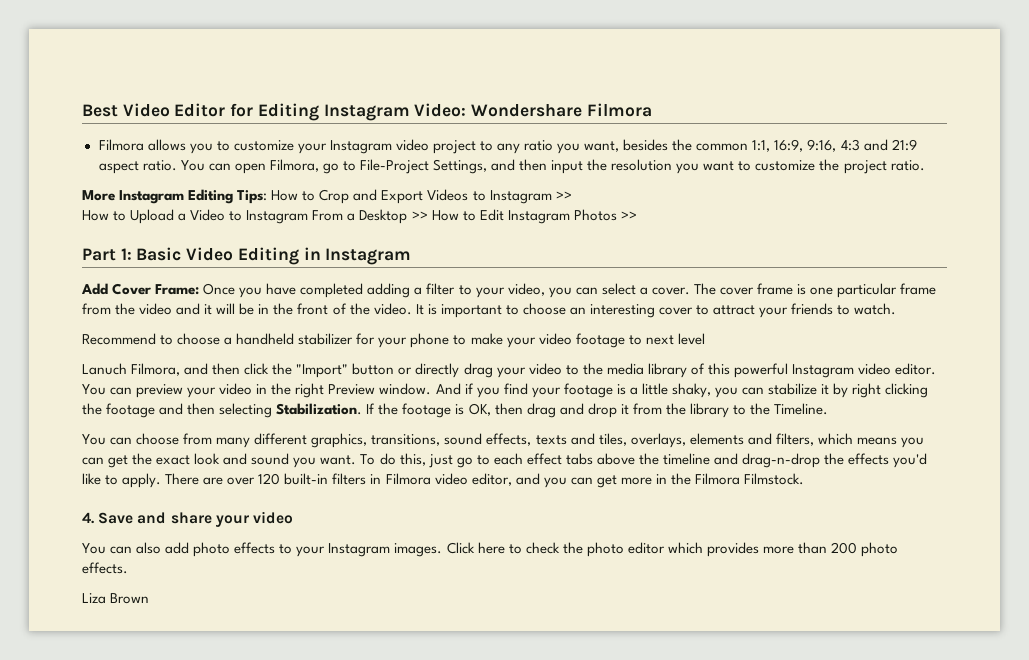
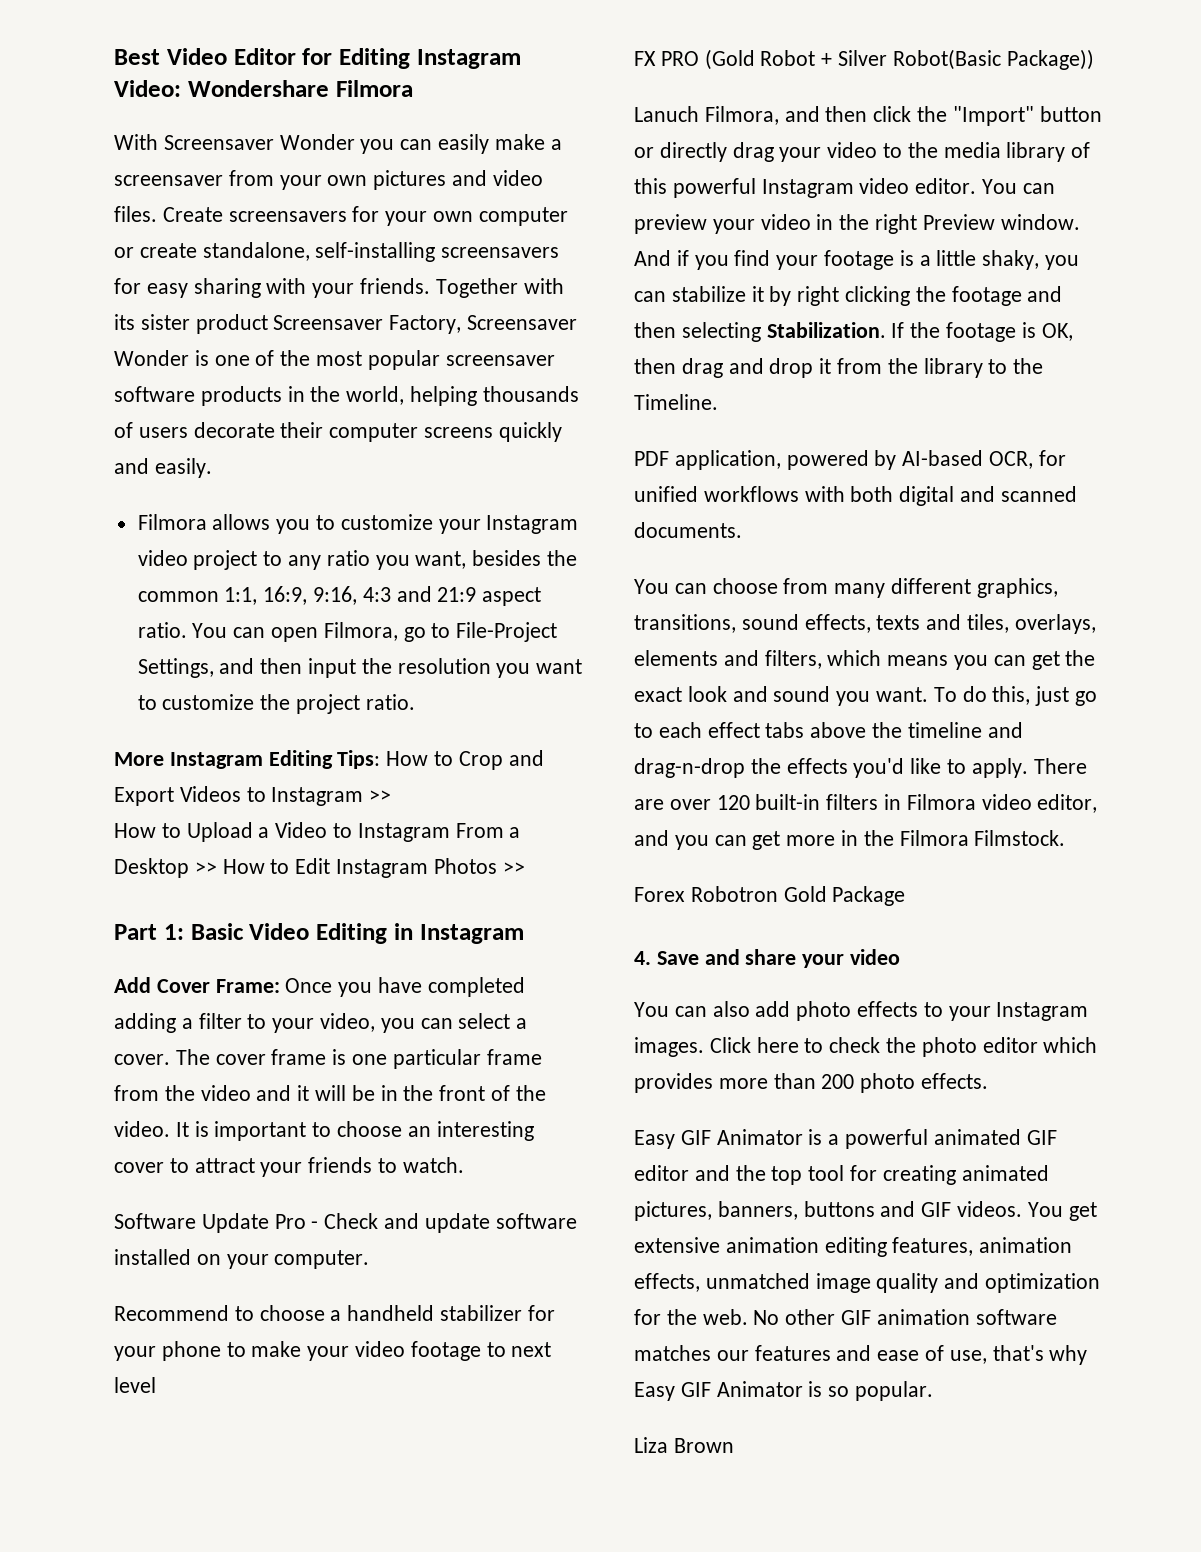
(652, 110) none -> [114,134,562,154] [114,170,543,190] [114,206,568,226] [114,242,560,262] [114,278,564,298] [114,314,578,334] [114,350,555,370] [114,386,579,406] [114,422,562,442] [114,458,212,478] // With Screensaver Wonder you can easily make a screensaver from your own pictures and video files. Create screensavers for your own computer or create standalone, self-installing screensavers for easy sharing with your friends. Together with its sister product Screensaver Factory, Screensaver Wonder is one of the most popular screensaver software products in the world, helping thousands of users decorate their computer screens quickly and easily.
(897, 309) none -> [114,1213,577,1233] [114,1249,370,1269] // Software Update Pro - Check and update software installed on your computer.
(705, 339) none -> [634,49,1094,70] // FX PRO (Gold Robot + Silver Robot(Basic Package))
(829, 409) none -> [634,450,1066,470] [634,486,1077,506] [634,522,742,538] // PDF application, powered by AI-based OCR, for unified workflows with both digital and scanned documents.
(805, 479) none -> [634,886,906,906] // Forex Robotron Gold Package
(128, 568) none -> [634,1129,1057,1149] [634,1165,1049,1185] [634,1201,1097,1221] [634,1237,1073,1257] [634,1273,1101,1293] [634,1309,1057,1325] [634,1345,1088,1365] [634,1381,934,1401] // Easy GIF Animator is a powerful animated GIF editor and the top tool for creating animated pictures, banners, buttons and GIF videos. You get extensive animation editing features, animation effects, unmatched image quality and optimization for the web. No other GIF animation software matches our features and ease of use, that's why Easy GIF Animator is so popular.

